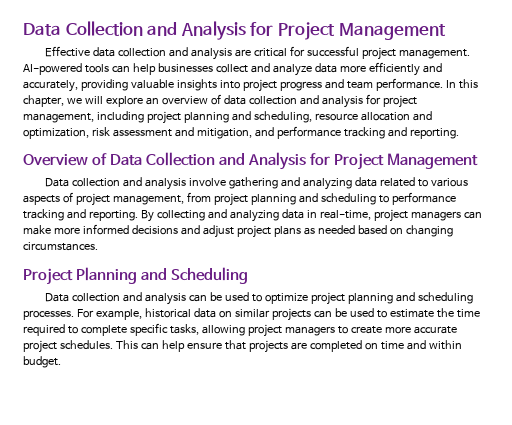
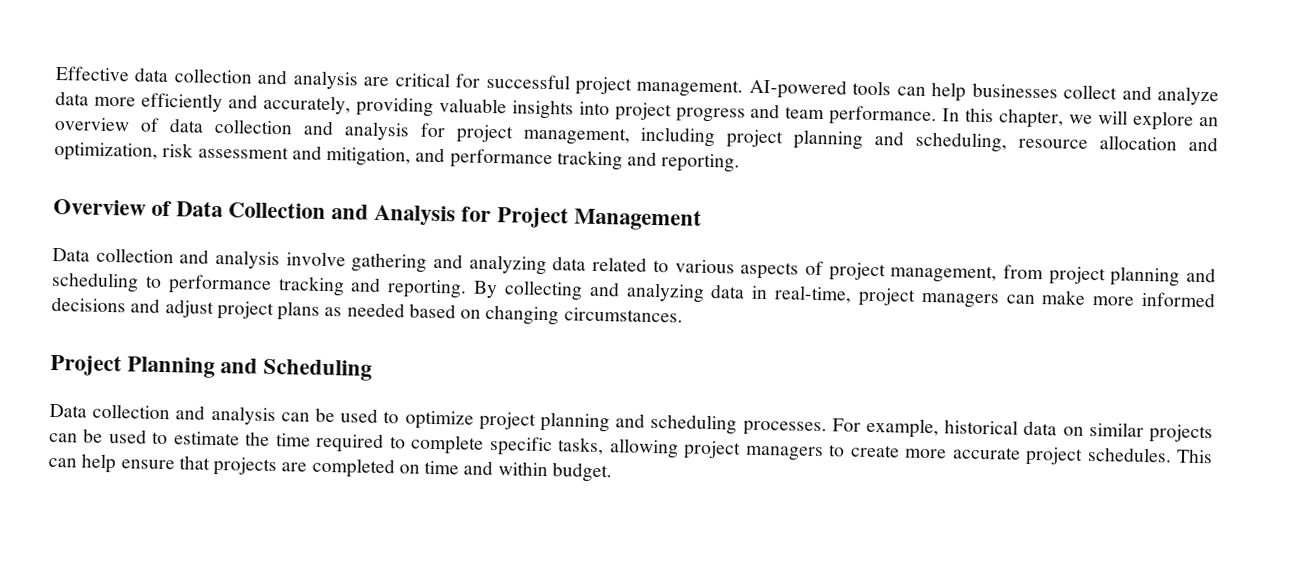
[23,21,446,40] Data Collection and Analysis for Project Management // -> (55, 74) none

